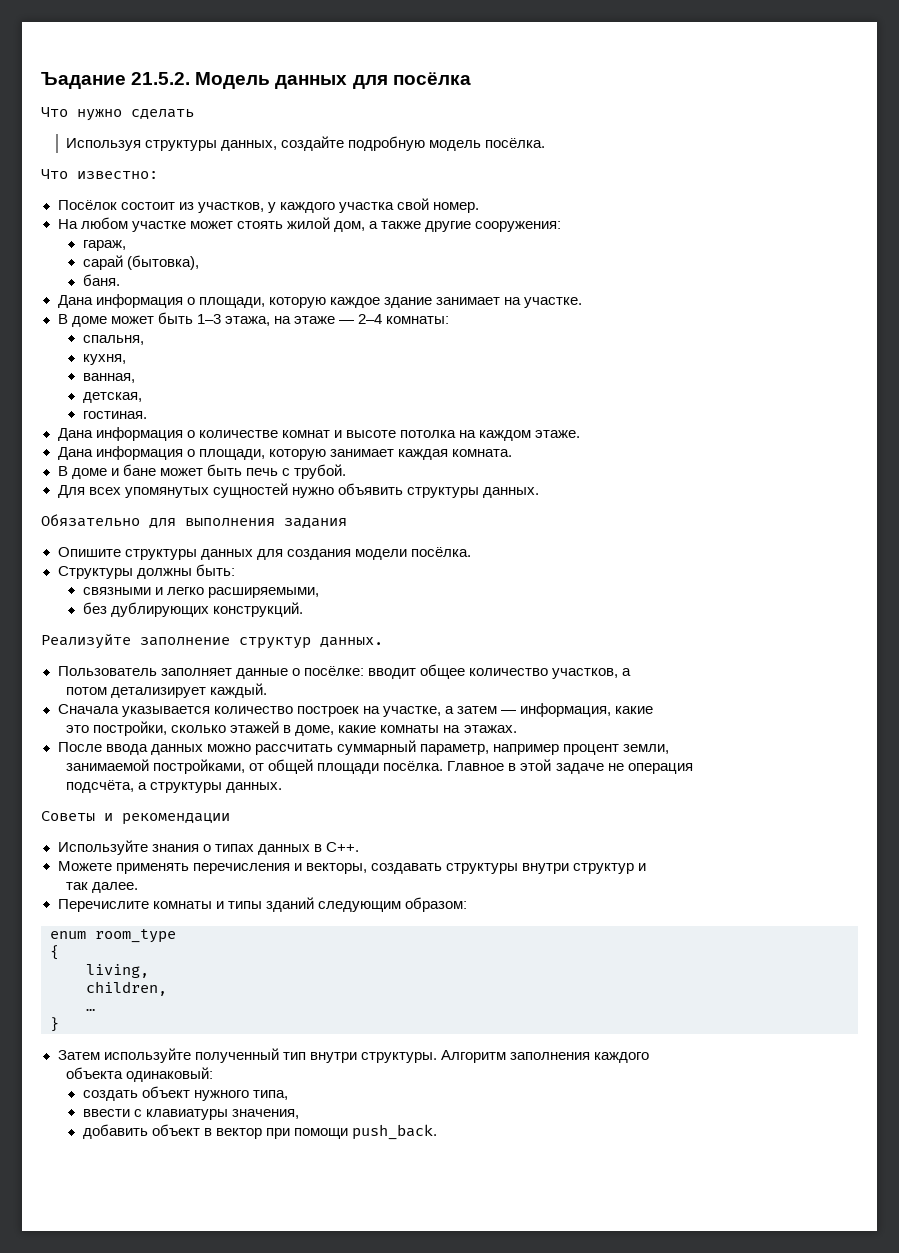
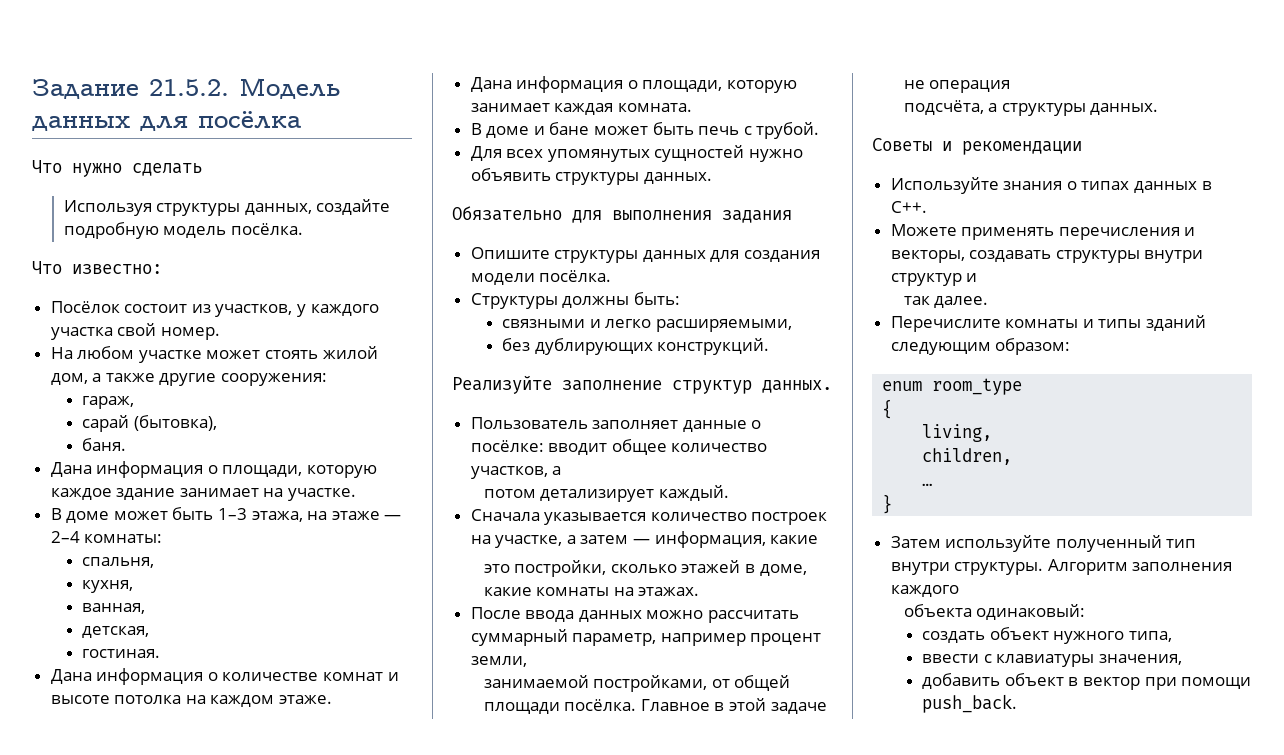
[41,72,126,89] Ъадание -> [32,79,139,99] Задание

